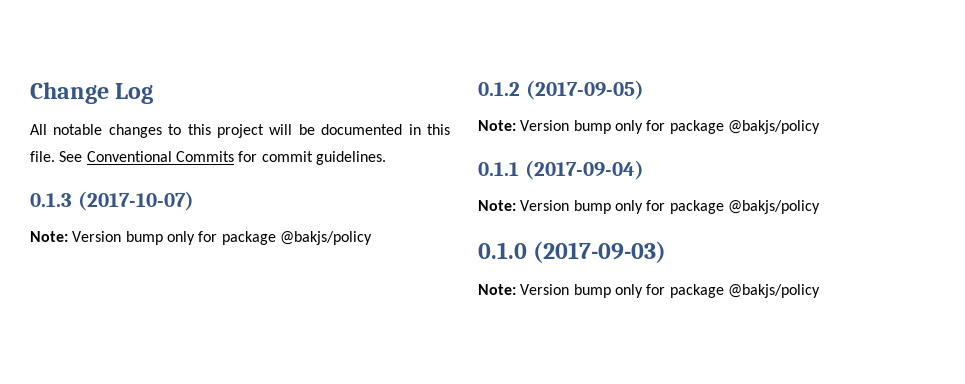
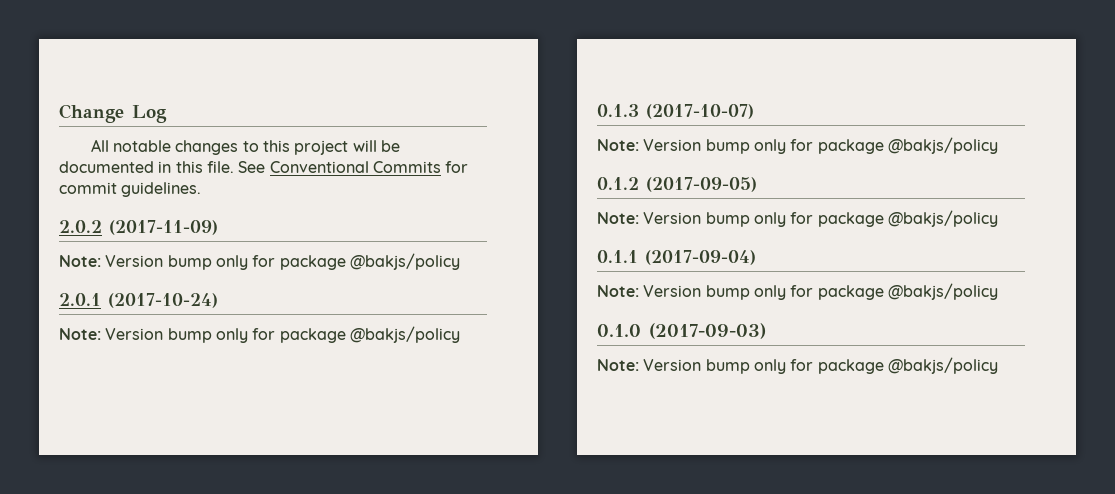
(386, 158) none -> [59,220,218,235] [59,253,460,270] [59,293,218,308] [59,326,460,343] // 2.0.2 (2017-11-09) // Note: Version bump only for package @bakjs/policy // 2.0.1 (2017-10-24) // Note: Version bump only for package @bakjs/policy

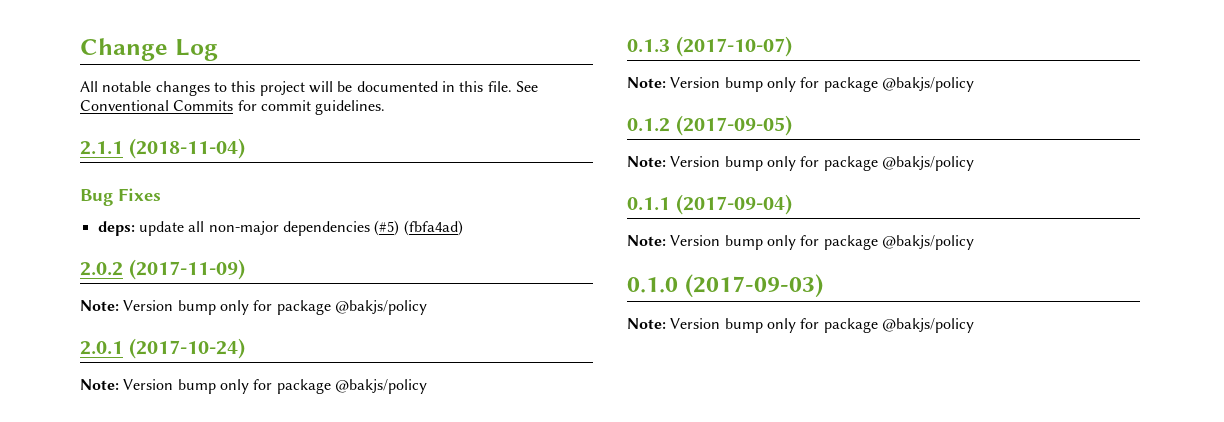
(202, 189) none -> [80,138,245,159] [80,188,161,206] [97,220,463,236] // 2.1.1 (2018-11-04) // Bug Fixes // deps: update all non-major dependencies (#5) (fbfa4ad)

